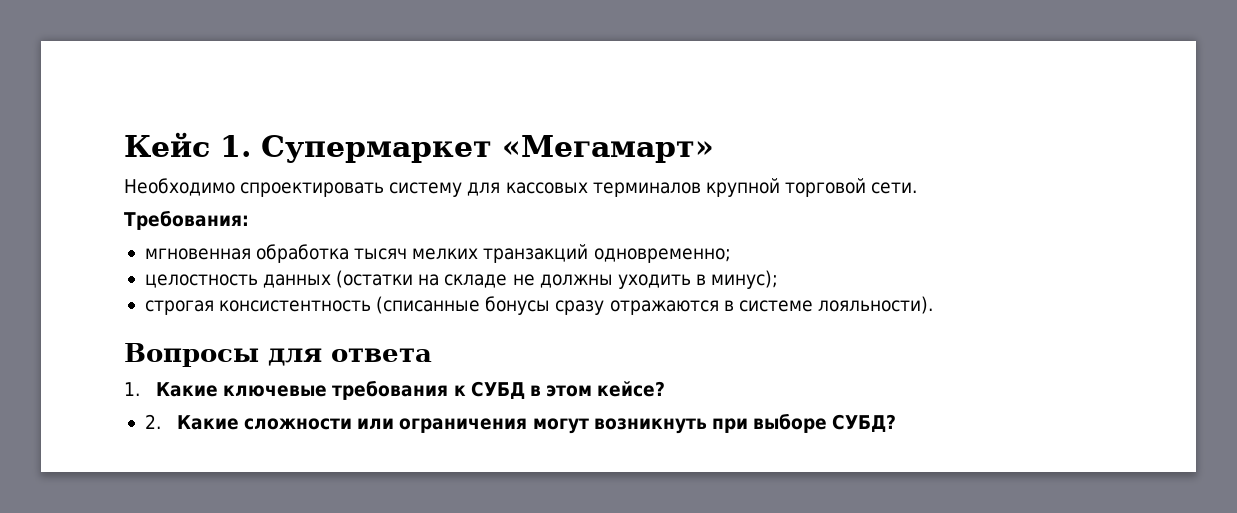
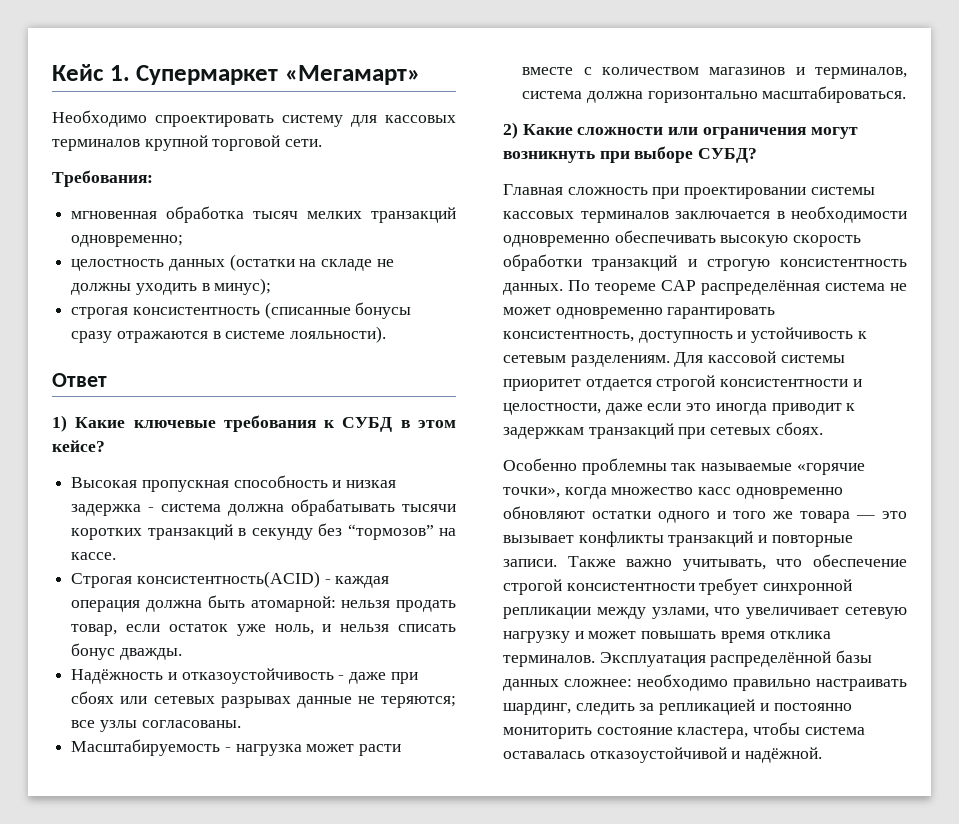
[124,343,432,367] [124,382,140,396] Вопросы для ответа // 1. -> [52,373,107,387] [52,415,67,432] Ответ // 1)
[144,414,161,429] 2. -> [71,475,397,492] [71,499,456,516] [71,523,456,540] [71,552,117,560] [71,571,390,588] [71,595,456,612] [71,624,456,636] [71,643,182,660] [71,668,418,684] [71,691,456,708] [71,720,241,732] [71,739,402,756] [522,67,907,79] [522,86,907,103] [503,122,518,139] Высокая пропускная способность и низкая задержка - система должна обрабатывать тысячи коротких транзакций в секунду без “тормозов” на кассе. // Строгая консистентность(ACID) - каждая операция должна быть атомарной: нельзя продать товар, если остаток уже ноль, и нельзя списать бонус дважды. // Надёжность и отказоустойчивость - даже при сбоях или сетевых разрывах данные не теряются; все узлы согласованы. // Масштабируемость - нагрузка может расти вместе с количеством магазинов и терминалов, система должна горизонтально масштабироваться. // 2)
(897, 423) none -> [503,184,875,199] [503,206,907,223] [503,230,862,247] [503,254,907,271] [503,280,907,295] [503,307,776,319] [503,327,867,343] [503,351,845,367] [503,375,862,391] [503,403,856,415] [503,422,823,439] [503,458,865,475] [503,487,843,499] [503,506,907,523] [503,531,853,547] [503,554,907,571] [503,578,853,595] [503,607,907,619] [503,631,831,643] [503,650,873,667] [503,674,907,691] [503,699,852,715] [503,722,865,739] [503,747,823,763] // Главная сложность при проектировании системы кассовых терминалов заключается в необходимости одновременно обеспечивать высокую скорость обработки транзакций и строгую консистентность данных. По теореме CAP распределённая система не может одновременно гарантировать консистентность, доступность и устойчивость к сетевым разделениям. Для кассовой системы приоритет отдается строгой консистентности и целостности, даже если это иногда приводит к задержкам транзакций при сетевых сбоях. // Особенно проблемны так называемые «горячие точки», когда множество касс одновременно обновляют остатки одного и того же товара — это вызывает конфликты транзакций и повторные записи. Также важно учитывать, что обеспечение строгой консистентности требует синхронной репликации между узлами, что увеличивает сетевую нагрузку и может повышать время отклика терминалов. Эксплуатация распределённой базы данных сложнее: необходимо правильно настраивать шардинг, следить за репликацией и постоянно мониторить состояние кластера, чтобы система оставалась отказоустойчивой и надёжной.

